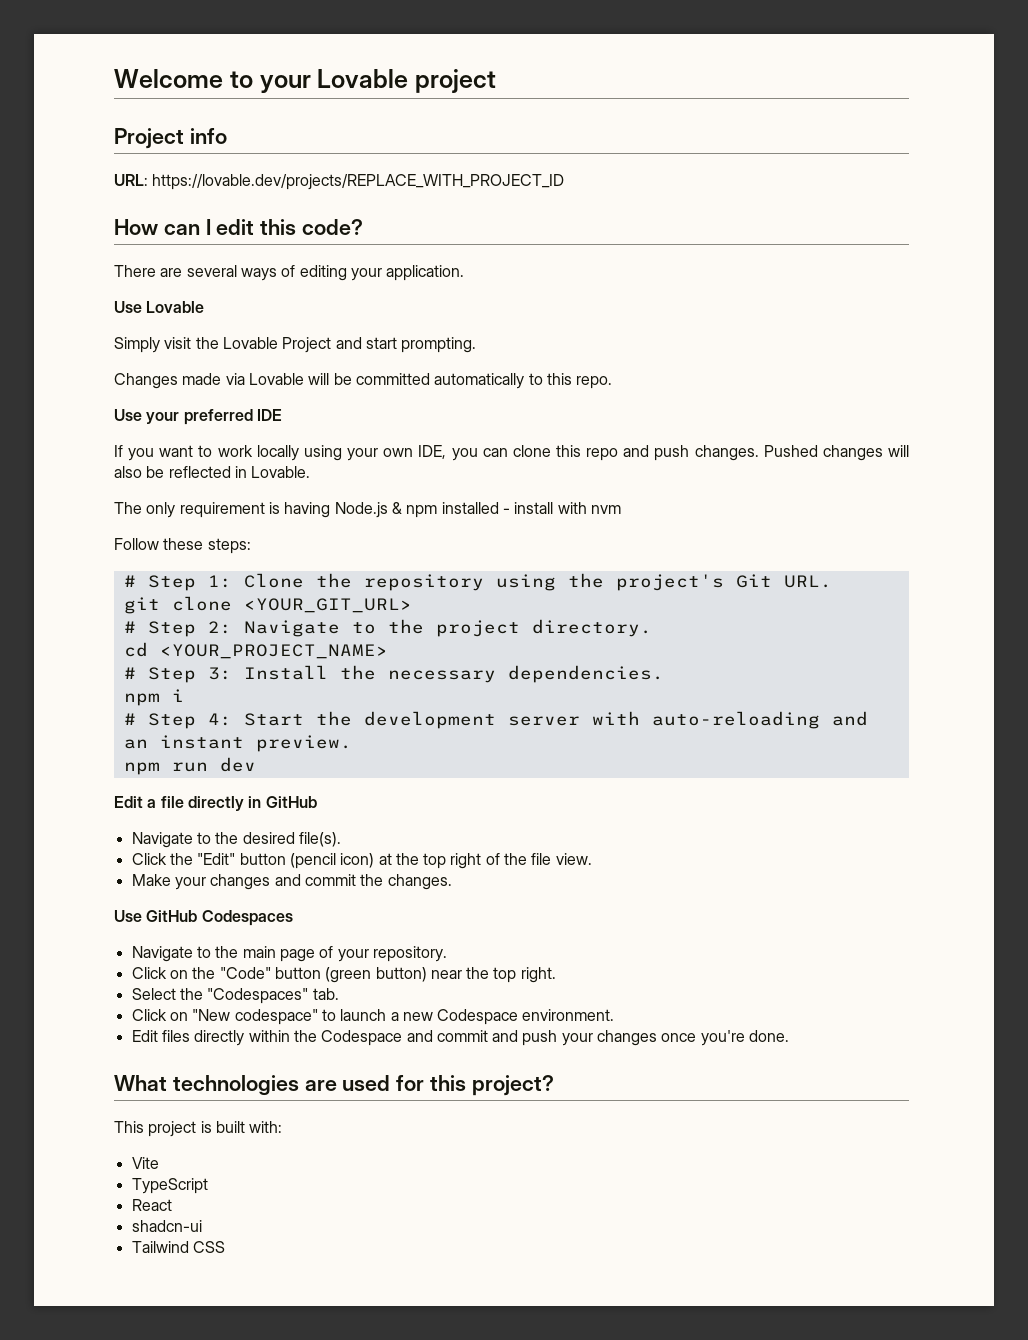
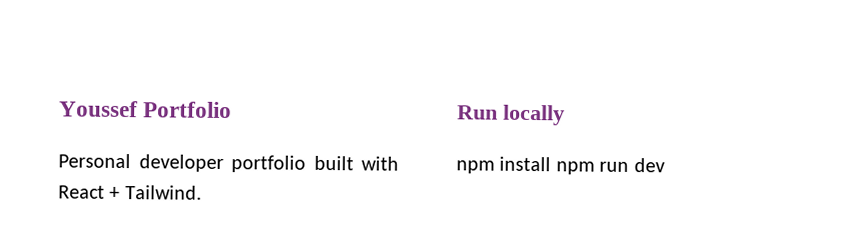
[114,69,496,93] [114,128,227,149] [114,174,565,190] [114,219,364,235] [114,265,465,281] [114,301,205,313] [114,337,477,353] [114,373,613,389] [114,409,282,425] [114,445,909,461] [114,466,311,478] [114,502,621,518] [114,538,251,554] [123,573,832,591] [123,596,412,614] [123,619,652,637] [123,642,388,659] [123,665,664,683] [123,689,184,706] [123,711,868,729] [123,735,352,752] [123,757,256,775] [114,796,317,811] [131,832,341,848] [131,853,592,869] [131,874,452,890] [114,910,293,926] [131,946,447,962] [131,967,556,983] [131,988,339,1004] [131,1009,615,1025] [131,1030,790,1046] [114,1075,554,1096] [114,1121,283,1137] [131,1157,159,1169] [131,1178,208,1194] [131,1199,172,1211] [131,1220,202,1232] [131,1241,225,1253] Welcome to your Lovable project // Project info // URL: https://lovable.dev/projects/REPLACE_WITH_PROJECT_ID // How can I edit this code? // There are several ways of editing your application. // Use Lovable // Simply visit the Lovable Project and start prompting. // Changes made via Lovable will be committed automatically to this repo. // Use your preferred IDE // If you want to work locally using your own IDE, you can clone this repo and push changes. Pushed changes will also be reflected in Lovable. // The only requirement is having Node.js & npm installed - install with nvm // Follow these steps: // # Step 1: Clone the repository using the project's Git URL. // git clone <YOUR_GIT_URL> // # Step 2: Navigate to the project directory. // cd <YOUR_PROJECT_NAME> // # Step 3: Install the necessary dependencies. // npm i // # Step 4: Start the development server with auto-reloading and an instant preview. // npm run dev // Edit a file directly in GitHub // Navigate to the desired file(s). // Click the "Edit" button (pencil icon) at the top right of the file view. // Make your changes and commit the changes. // Use GitHub Codespaces // Navigate to the main page of your repository. // Click on the "Code" button (green button) near the top right. // Select the "Codespaces" tab. // Click on "New codespace" to launch a new Codespace environment. // Edit files directly within the Codespace and commit and push your changes once you're done. // What technologies are used for this project? // This project is built with: // Vite // TypeScript // React // shadcn-ui // Tailwind CSS -> [59,100,233,119] [58,153,399,173] [58,185,202,200] [457,104,565,126] [456,156,665,175] Youssef Portfolio // Personal developer portfolio built with React + Tailwind. // Run locally // npm install npm run dev

